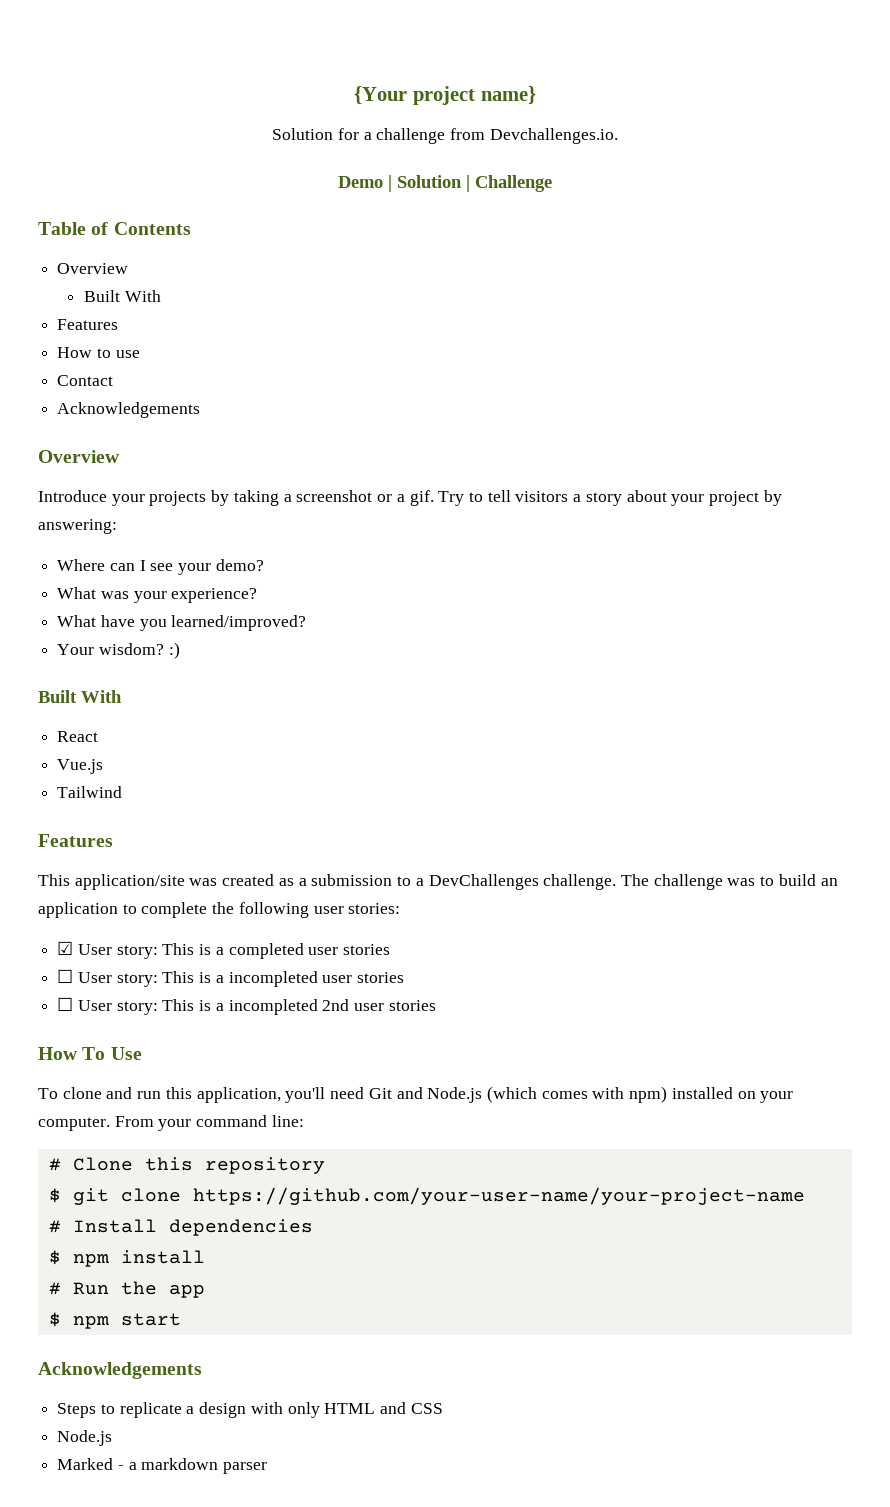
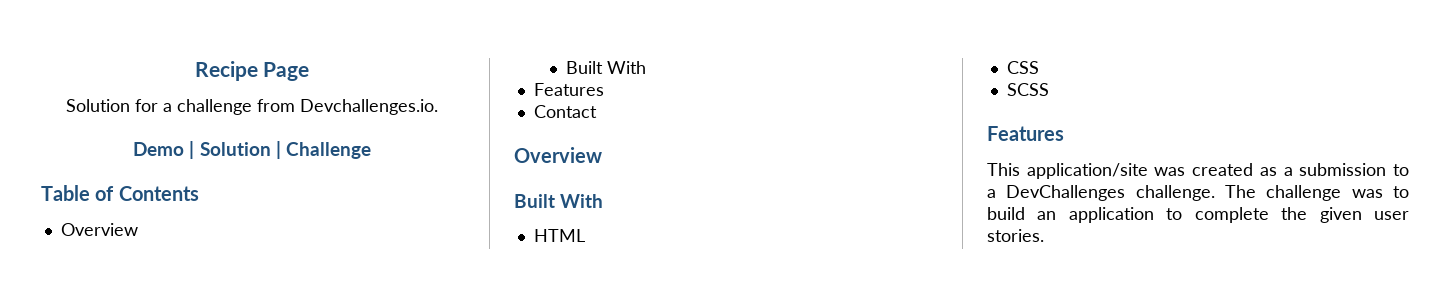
[354,86,536,105] {Your project name} -> [194,61,310,81] Recipe Page
[57,347,140,358] // How to use -> (604, 89) none
[57,402,201,418] [38,450,119,463] [38,490,782,506] [38,519,117,534] [57,559,264,575] [57,587,258,603] [57,615,307,631] [57,642,180,659] [38,690,122,703] [57,731,99,742] [57,759,104,774] [57,786,123,798] // Acknowledgements // Overview // Introduce your projects by taking a screenshot or a gif. Try to tell visitors a story about your project by answering: // Where can I see your demo? // What was your experience? // What have you learned/improved? // Your wisdom? :) // Built With // React // Vue.js // Tailwind -> [514,147,602,163] [514,194,604,208] [533,229,585,242] [1006,61,1039,74] [1006,83,1049,96] // Overview // Built With // HTML // CSS // SCSS
[238,902,401,918] [57,941,391,959] [57,969,405,987] [57,997,436,1015] [38,1047,142,1060] [38,1086,794,1103] [38,1115,304,1131] [48,1157,325,1174] [48,1187,805,1205] [48,1219,313,1236] [48,1250,205,1267] [48,1281,205,1298] [48,1312,181,1329] [38,1362,202,1379] [57,1402,443,1418] [57,1430,113,1446] [57,1458,268,1474] following user stories: // ☑ User story: This is a completed user stories // ☐ User story: This is a incompleted user stories // ☐ User story: This is a incompleted 2nd user stories // How To Use // To clone and run this application, you'll need Git and Node.js (which comes with npm) installed on your computer. From your command line: // # Clone this repository // $ git clone https://github.com/your-user-name/your-project-name // # Install dependencies // $ npm install // # Run the app // $ npm start // Acknowledgements // Steps to replicate a design with only HTML and CSS // Node.js // Marked - a markdown parser -> [1319,207,1409,223] [987,229,1044,242] given user stories.

